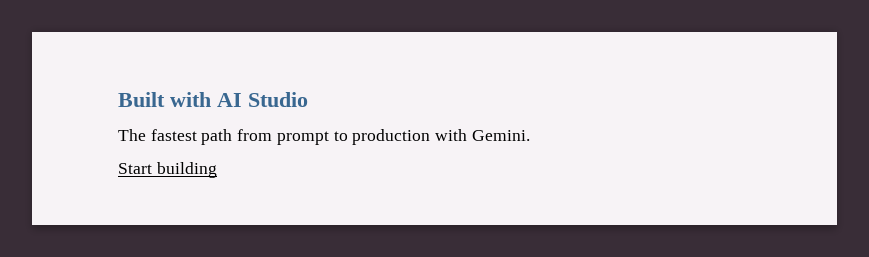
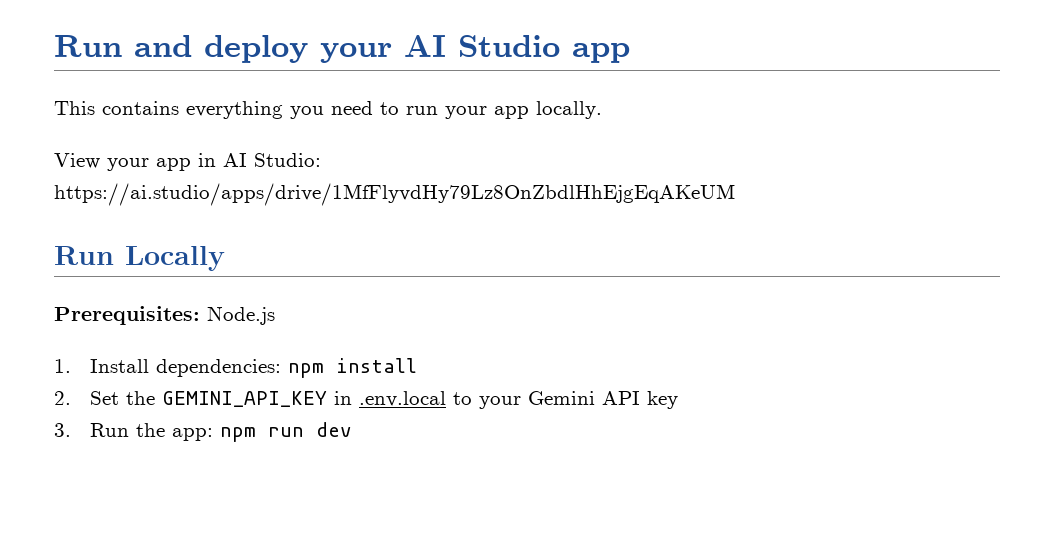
[118,92,308,107] [118,129,530,145] [118,162,217,178] Built with AI Studio // The fastest path from prompt to production with Gemini. // Start building -> [54,35,630,63] [54,101,602,119] [54,153,321,171] [54,183,735,206] [54,246,225,271] [54,306,275,325] [54,358,418,378] [54,391,679,409] [54,422,353,442] Run and deploy your AI Studio app // This contains everything you need to run your app locally. // View your app in AI Studio: https://ai.studio/apps/drive/1MfFlyvdHy79Lz8OnZbdlHhEjgEqAKeUM // Run Locally // Prerequisites: Node.js // 1. Install dependencies: npm install // 2. Set the GEMINI_API_KEY in .env.local to your Gemini API key // 3. Run the app: npm run dev

